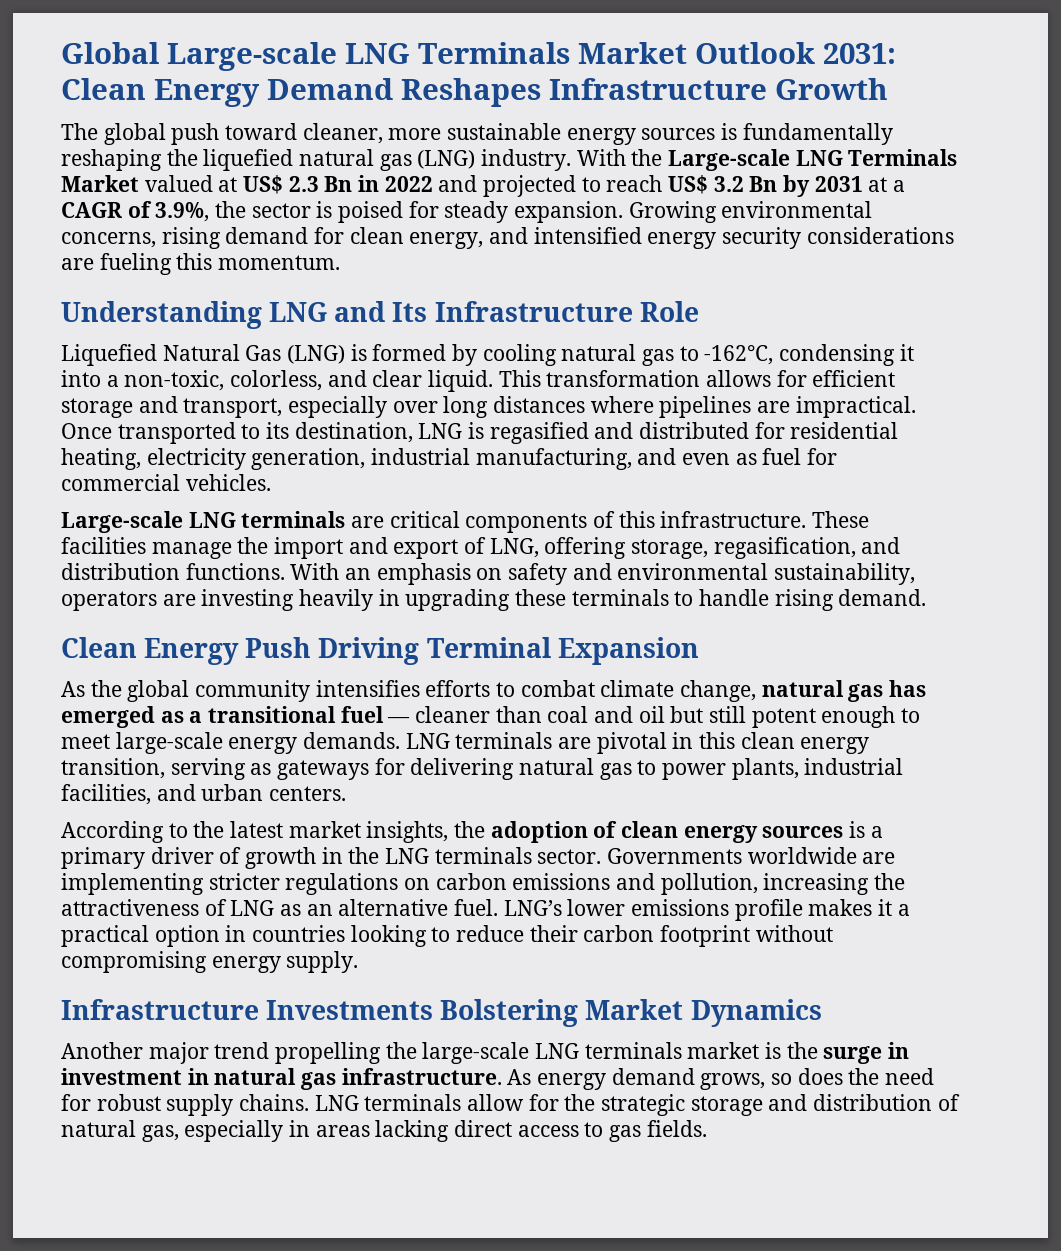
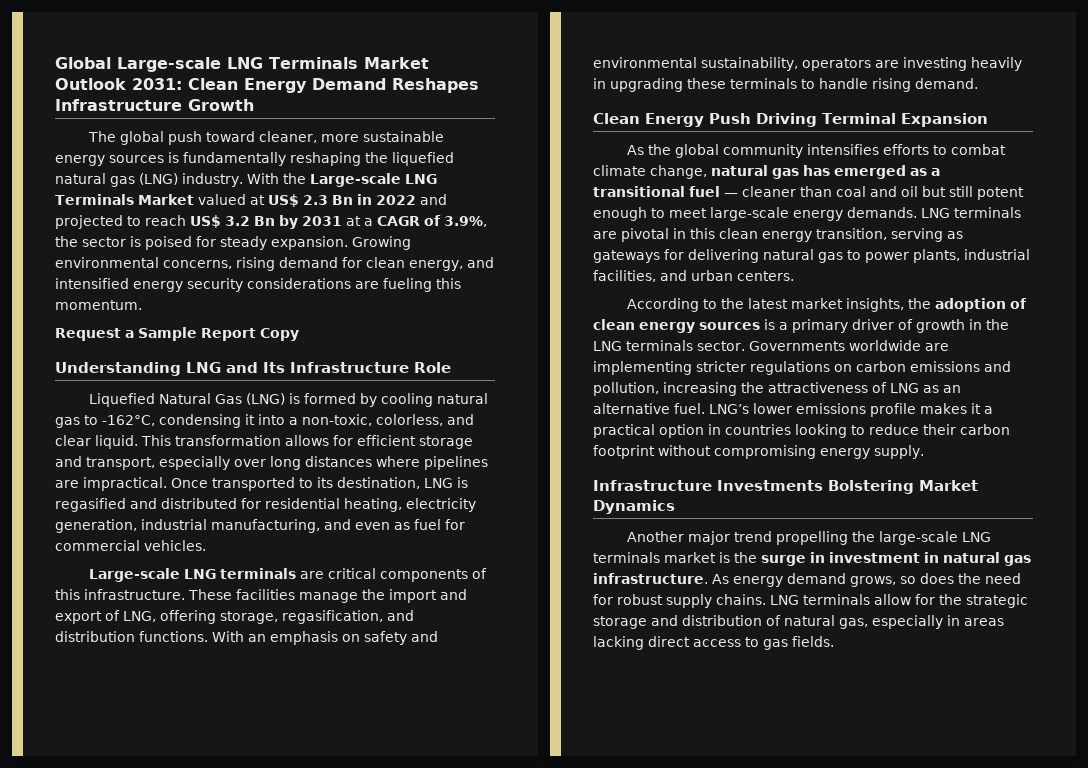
(341, 262) none -> [55,327,299,341] // Request a Sample Report Copy

